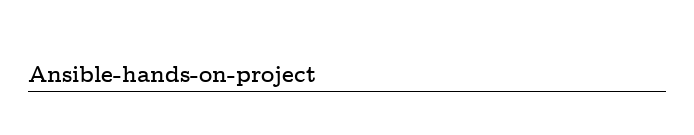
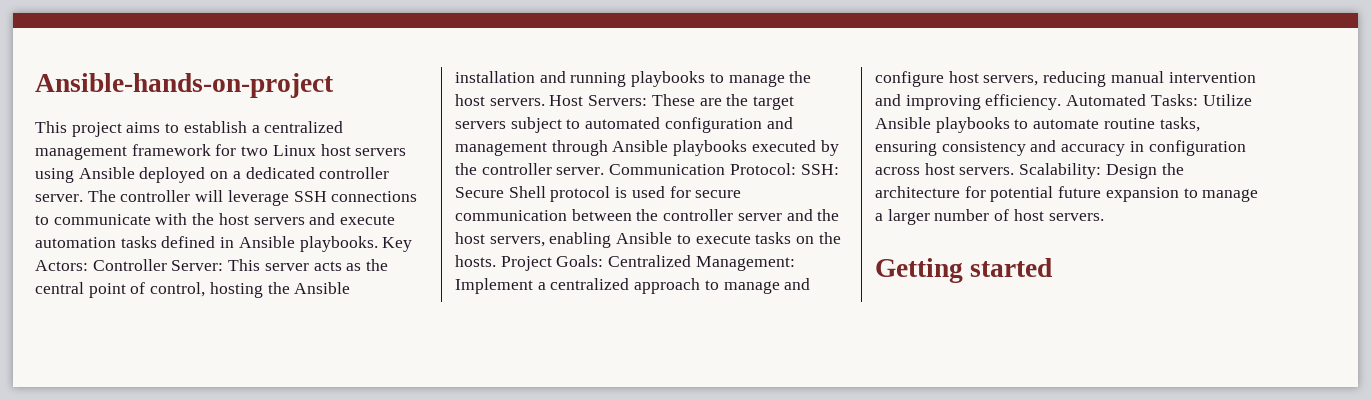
(316, 76) none -> [35,121,344,137] [35,144,407,160] [35,167,390,183] [35,190,418,206] [35,213,396,225] [35,236,413,252] [35,259,389,271] [35,282,351,298] [455,71,812,87] [455,94,795,110] [455,117,793,133] [455,140,839,156] [455,163,839,175] [455,186,742,202] [455,209,840,221] [455,232,841,248] [455,255,795,271] [455,278,811,294] [875,71,1256,87] [875,94,1252,110] [875,117,1200,133] [875,140,1246,156] [875,163,1184,179] [875,186,1259,202] [875,209,1104,225] [875,258,1053,283] // This project aims to establish a centralized management framework for two Linux host servers using Ansible deployed on a dedicated controller server. The controller will leverage SSH connections to communicate with the host servers and execute automation tasks defined in Ansible playbooks. Key Actors: Controller Server: This server acts as the central point of control, hosting the Ansible installation and running playbooks to manage the host servers. Host Servers: These are the target servers subject to automated configuration and management through Ansible playbooks executed by the controller server. Communication Protocol: SSH: Secure Shell protocol is used for secure communication between the controller server and the host servers, enabling Ansible to execute tasks on the hosts. Project Goals: Centralized Management: Implement a centralized approach to manage and configure host servers, reducing manual intervention and improving efficiency. Automated Tasks: Utilize Ansible playbooks to automate routine tasks, ensuring consistency and accuracy in configuration across host servers. Scalability: Design the architecture for potential future expansion to manage a larger number of host servers. // Getting started

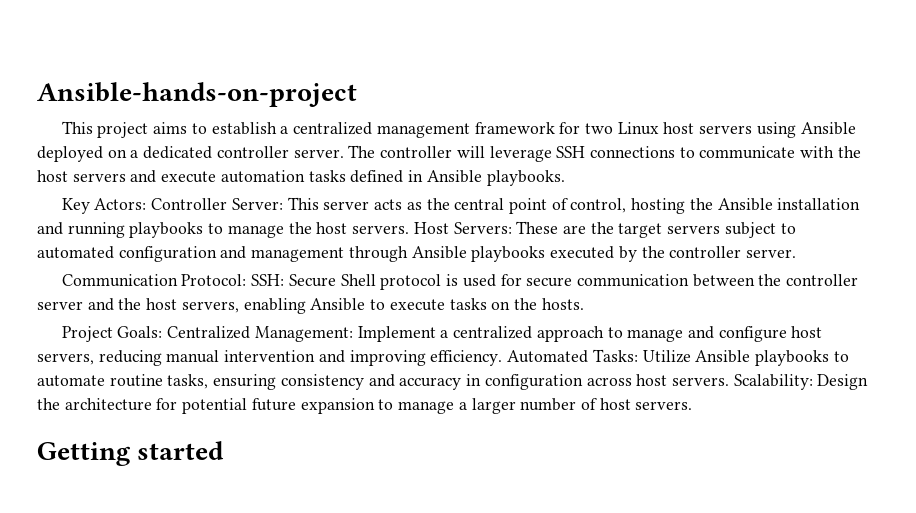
(378, 244) none -> (565, 178) //
(605, 171) none -> (796, 253) //
(496, 261) none -> (584, 304) //

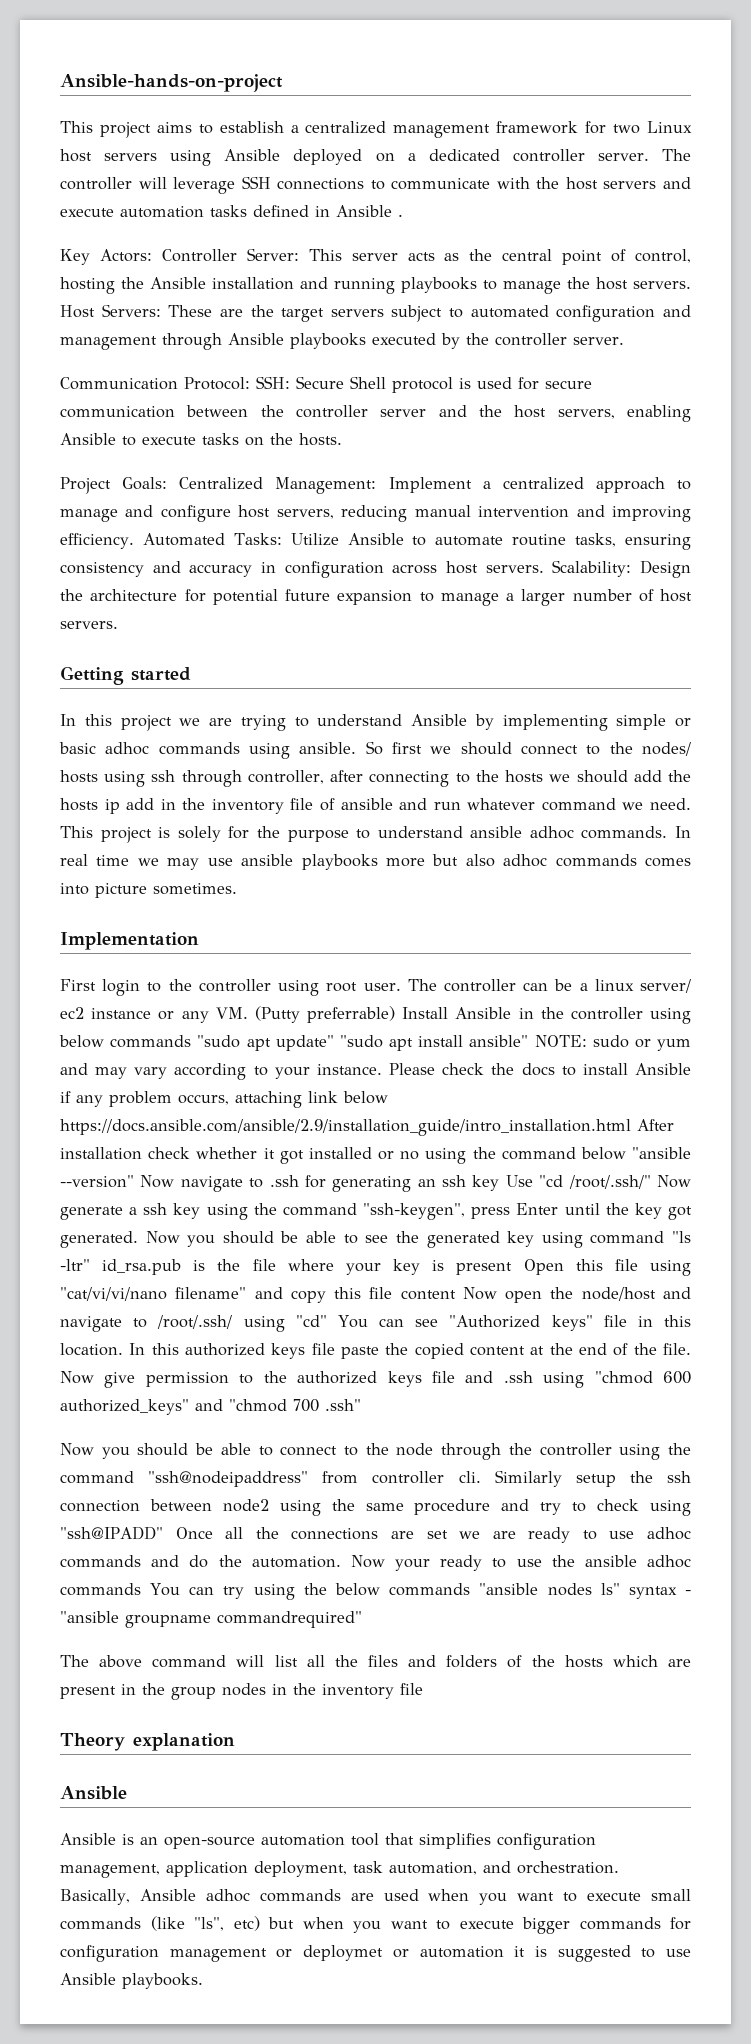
[486,170,565,186] playbooks. -> [398,214,403,217] .
[754,350,829,366] playbooks -> (404, 539) none
(225, 450) none -> [60,714,691,731] [59,741,692,759] [60,770,692,787] [60,798,691,814] [60,826,691,843] [60,854,692,870] [60,883,237,898] [60,932,199,950] [60,979,692,996] [60,1006,692,1024] [59,1035,691,1051] [60,1063,691,1080] [60,1091,388,1108] [60,1119,674,1136] [60,1147,691,1164] [60,1175,691,1192] [60,1203,692,1220] [60,1231,692,1248] [60,1259,691,1276] [60,1287,691,1303] [60,1315,691,1332] [60,1343,691,1359] [60,1371,691,1388] [60,1399,361,1415] [60,1443,691,1460] [60,1470,691,1487] [60,1499,692,1516] [60,1526,691,1543] [60,1555,691,1571] [60,1583,691,1600] [60,1611,362,1628] [60,1655,691,1668] [60,1683,423,1700] [60,1733,235,1751] [60,1786,127,1800] [60,1833,596,1850] [60,1861,619,1878] [60,1889,692,1905] [60,1916,691,1934] [60,1945,691,1962] [60,1973,203,1989] // In this project we are trying to understand Ansible by implementing simple or basic adhoc commands using ansible. So first we should connect to the nodes/ hosts using ssh through controller, after connecting to the hosts we should add the hosts ip add in the inventory file of ansible and run whatever command we need. This project is solely for the purpose to understand ansible adhoc commands. In real time we may use ansible playbooks more but also adhoc commands comes into picture sometimes. // Implementation // First login to the controller using root user. The controller can be a linux server/ ec2 instance or any VM. (Putty preferrable) Install Ansible in the controller using below commands "sudo apt update" "sudo apt install ansible" NOTE: sudo or yum and may vary according to your instance. Please check the docs to install Ansible if any problem occurs, attaching link below https://docs.ansible.com/ansible/2.9/installation_guide/intro_installation.html After installation check whether it got installed or no using the command below "ansible --version" Now navigate to .ssh for generating an ssh key Use "cd /root/.ssh/" Now generate a ssh key using the command "ssh-keygen", press Enter until the key got generated. Now you should be able to see the generated key using command "ls -ltr" id_rsa.pub is the file where your key is present Open this file using "cat/vi/vi/nano filename" and copy this file content Now open the node/host and navigate to /root/.ssh/ using "cd" You can see "Authorized keys" file in this location. In this authorized keys file paste the copied content at the end of the file. Now give permission to the authorized keys file and .ssh using "chmod 600 authorized_keys" and "chmod 700 .ssh" // Now you should be able to connect to the node through the controller using the command "ssh@nodeipaddress" from controller cli. Similarly setup the ssh connection between node2 using the same procedure and try to check using "ssh@IPADD" Once all the connections are set we are ready to use adhoc commands and do the automation. Now your ready to use the ansible adhoc commands You can try using the below commands "ansible nodes ls" syntax - "ansible groupname commandrequired" // The above command will list all the files and folders of the hosts which are present in the group nodes in the inventory file // Theory explanation // Ansible // Ansible is an open-source automation tool that simplifies configuration management, application deployment, task automation, and orchestration. Basically, Ansible adhoc commands are used when you want to execute small commands (like "ls", etc) but when you want to execute bigger commands for configuration management or deploymet or automation it is suggested to use Ansible playbooks.

